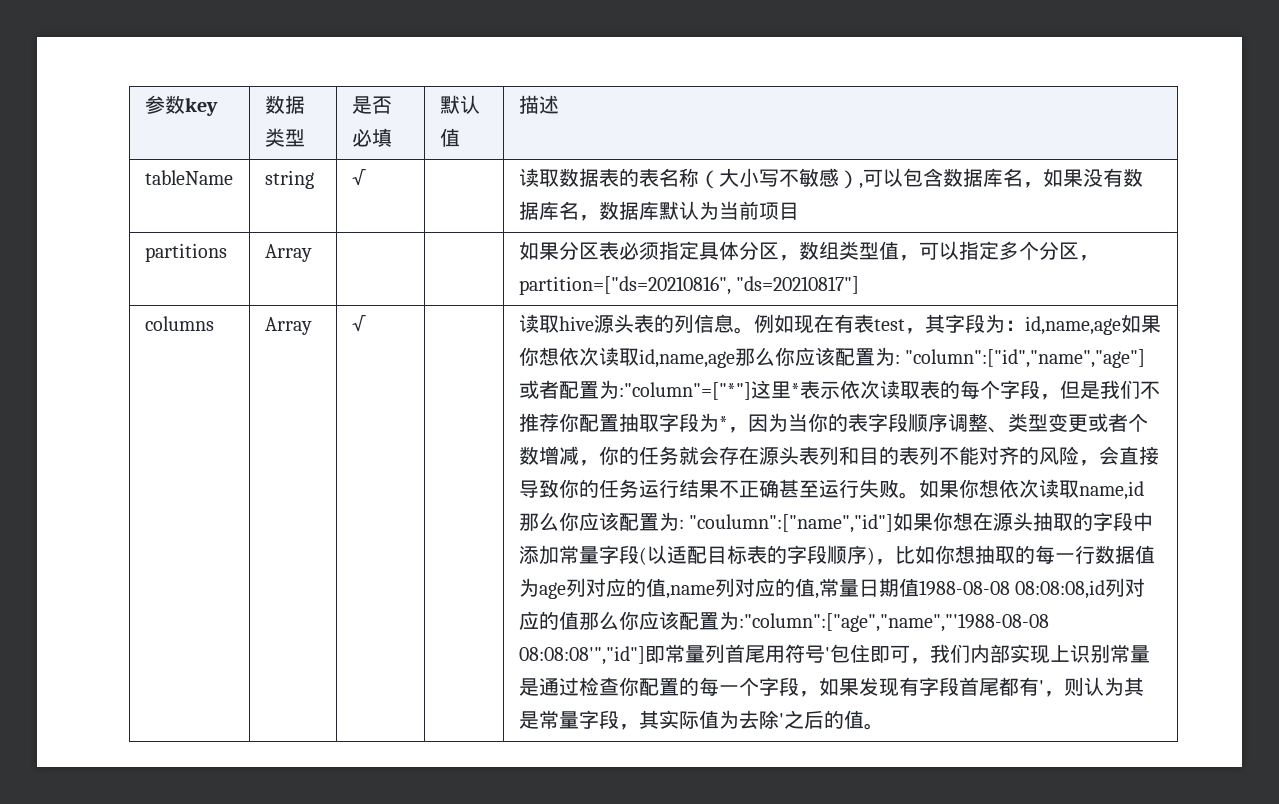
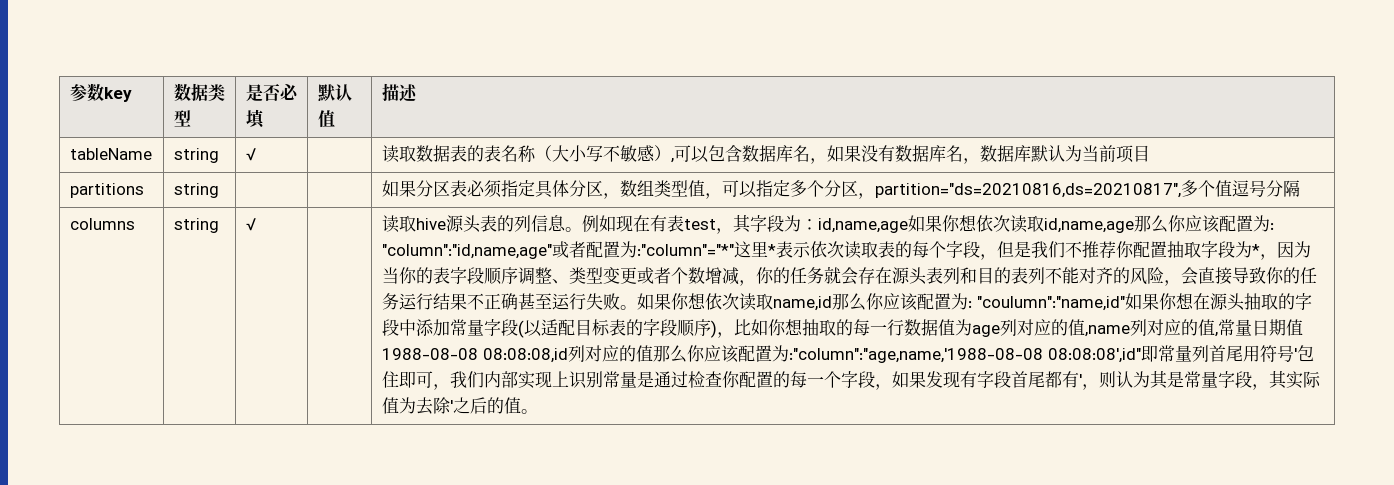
[264,244,312,262] Array -> [173,183,219,198] string
[518,276,859,295] partition=["ds=20210816", "ds=20210817"] -> [874,180,1300,198] partition="ds=20210816,ds=20210817",多个值逗号分隔
[264,317,312,335] Array -> [173,218,219,233] string
[904,349,1145,368] "column":["id","name","age"] -> [381,244,552,259] "column":"id,name,age"
[618,382,751,400] :"column"=["*"] -> [636,244,734,256] :"column"="*"
[688,514,893,533] "coulumn":["name","id"] -> [976,296,1125,311] "coulumn":"name,id"
[738,613,1049,632] [518,646,645,665] :"column":["age","name","'1988-08-08 08:08:08'","id"] -> [788,348,1141,363] :"column":"age,name,'1988-08-08 08:08:08',id"

